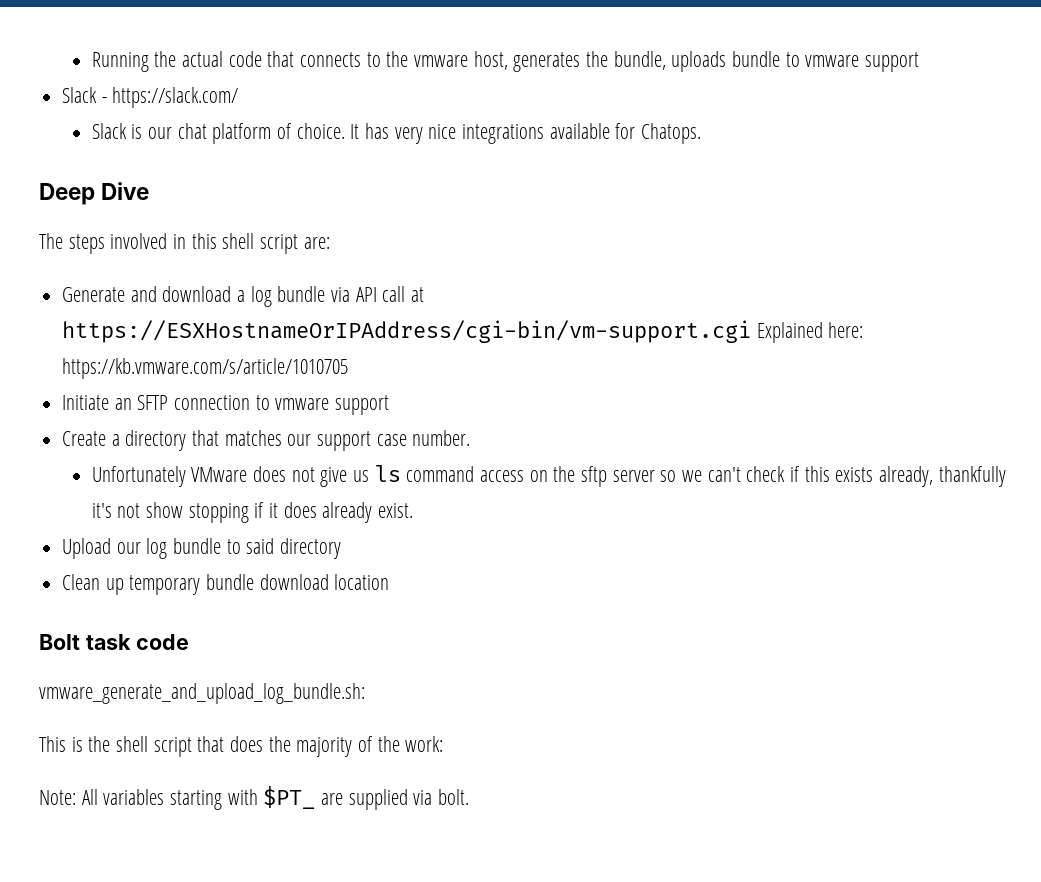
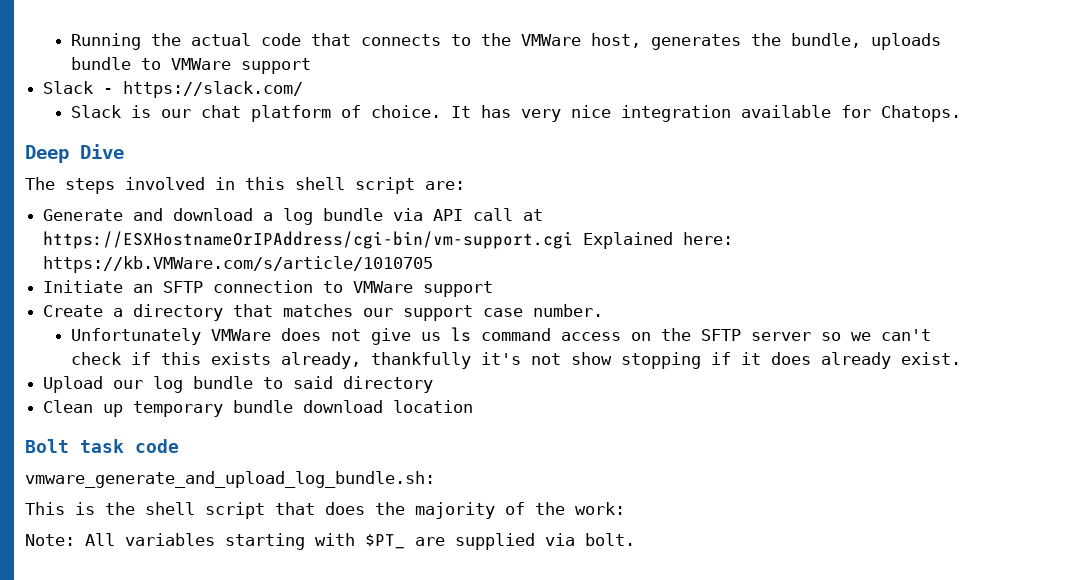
[413,55,468,67] vmware -> [521,34,582,46] VMWare
[805,55,860,67] vmware -> [171,58,232,70] VMWare
[462,124,545,144] integrations -> [621,105,732,122] integration
[62,358,349,379] https://kb.vmware.com/s/article/1010705 -> [43,256,434,273] https://kb.VMWare.com/s/article/1010705
[275,398,330,410] vmware -> [353,281,414,293] VMWare
[191,467,248,482] VMware -> [211,329,272,341] VMWare
[581,466,608,487] sftp -> [701,329,742,341] SFTP

